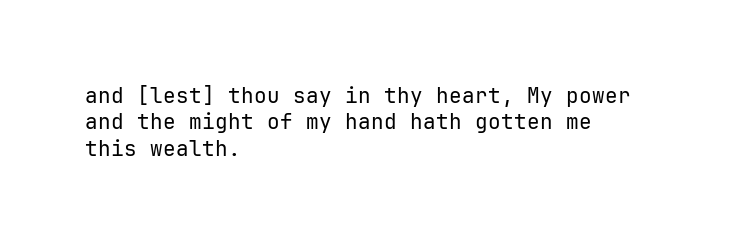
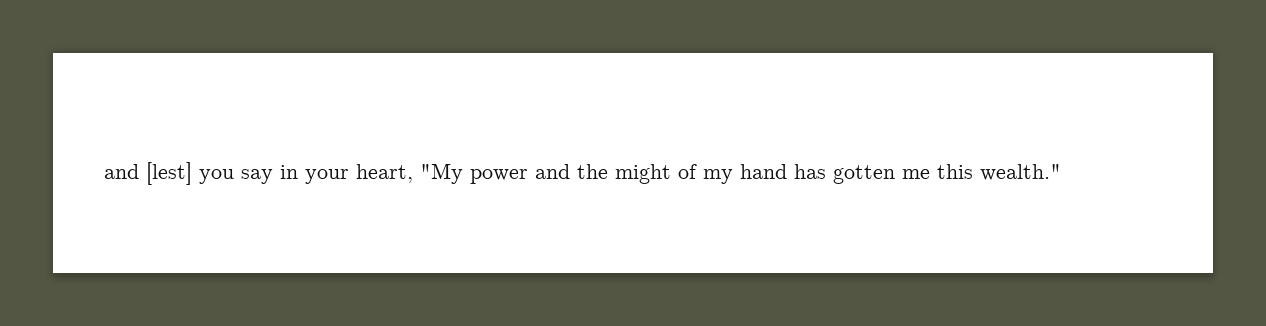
[228,87,280,103] thou -> [199,169,234,184] you
[384,87,553,107] thy heart, My -> [305,163,463,184] your heart, "My
[410,113,462,129] hath -> [794,164,826,179] has
[150,140,241,156] wealth. -> [980,164,1061,181] wealth."

